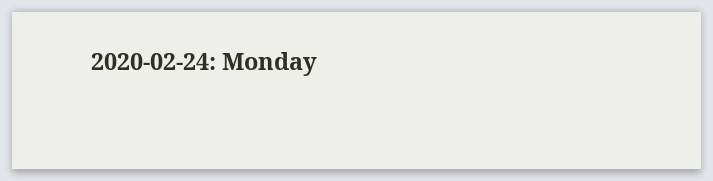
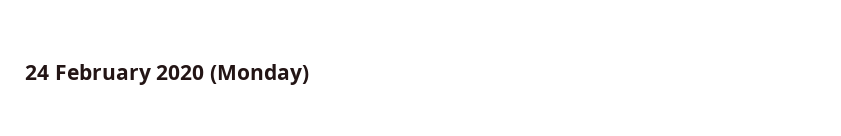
[91,52,318,76] 2020-02-24: Monday -> [25,64,310,85] 24 February 2020 (Monday)

